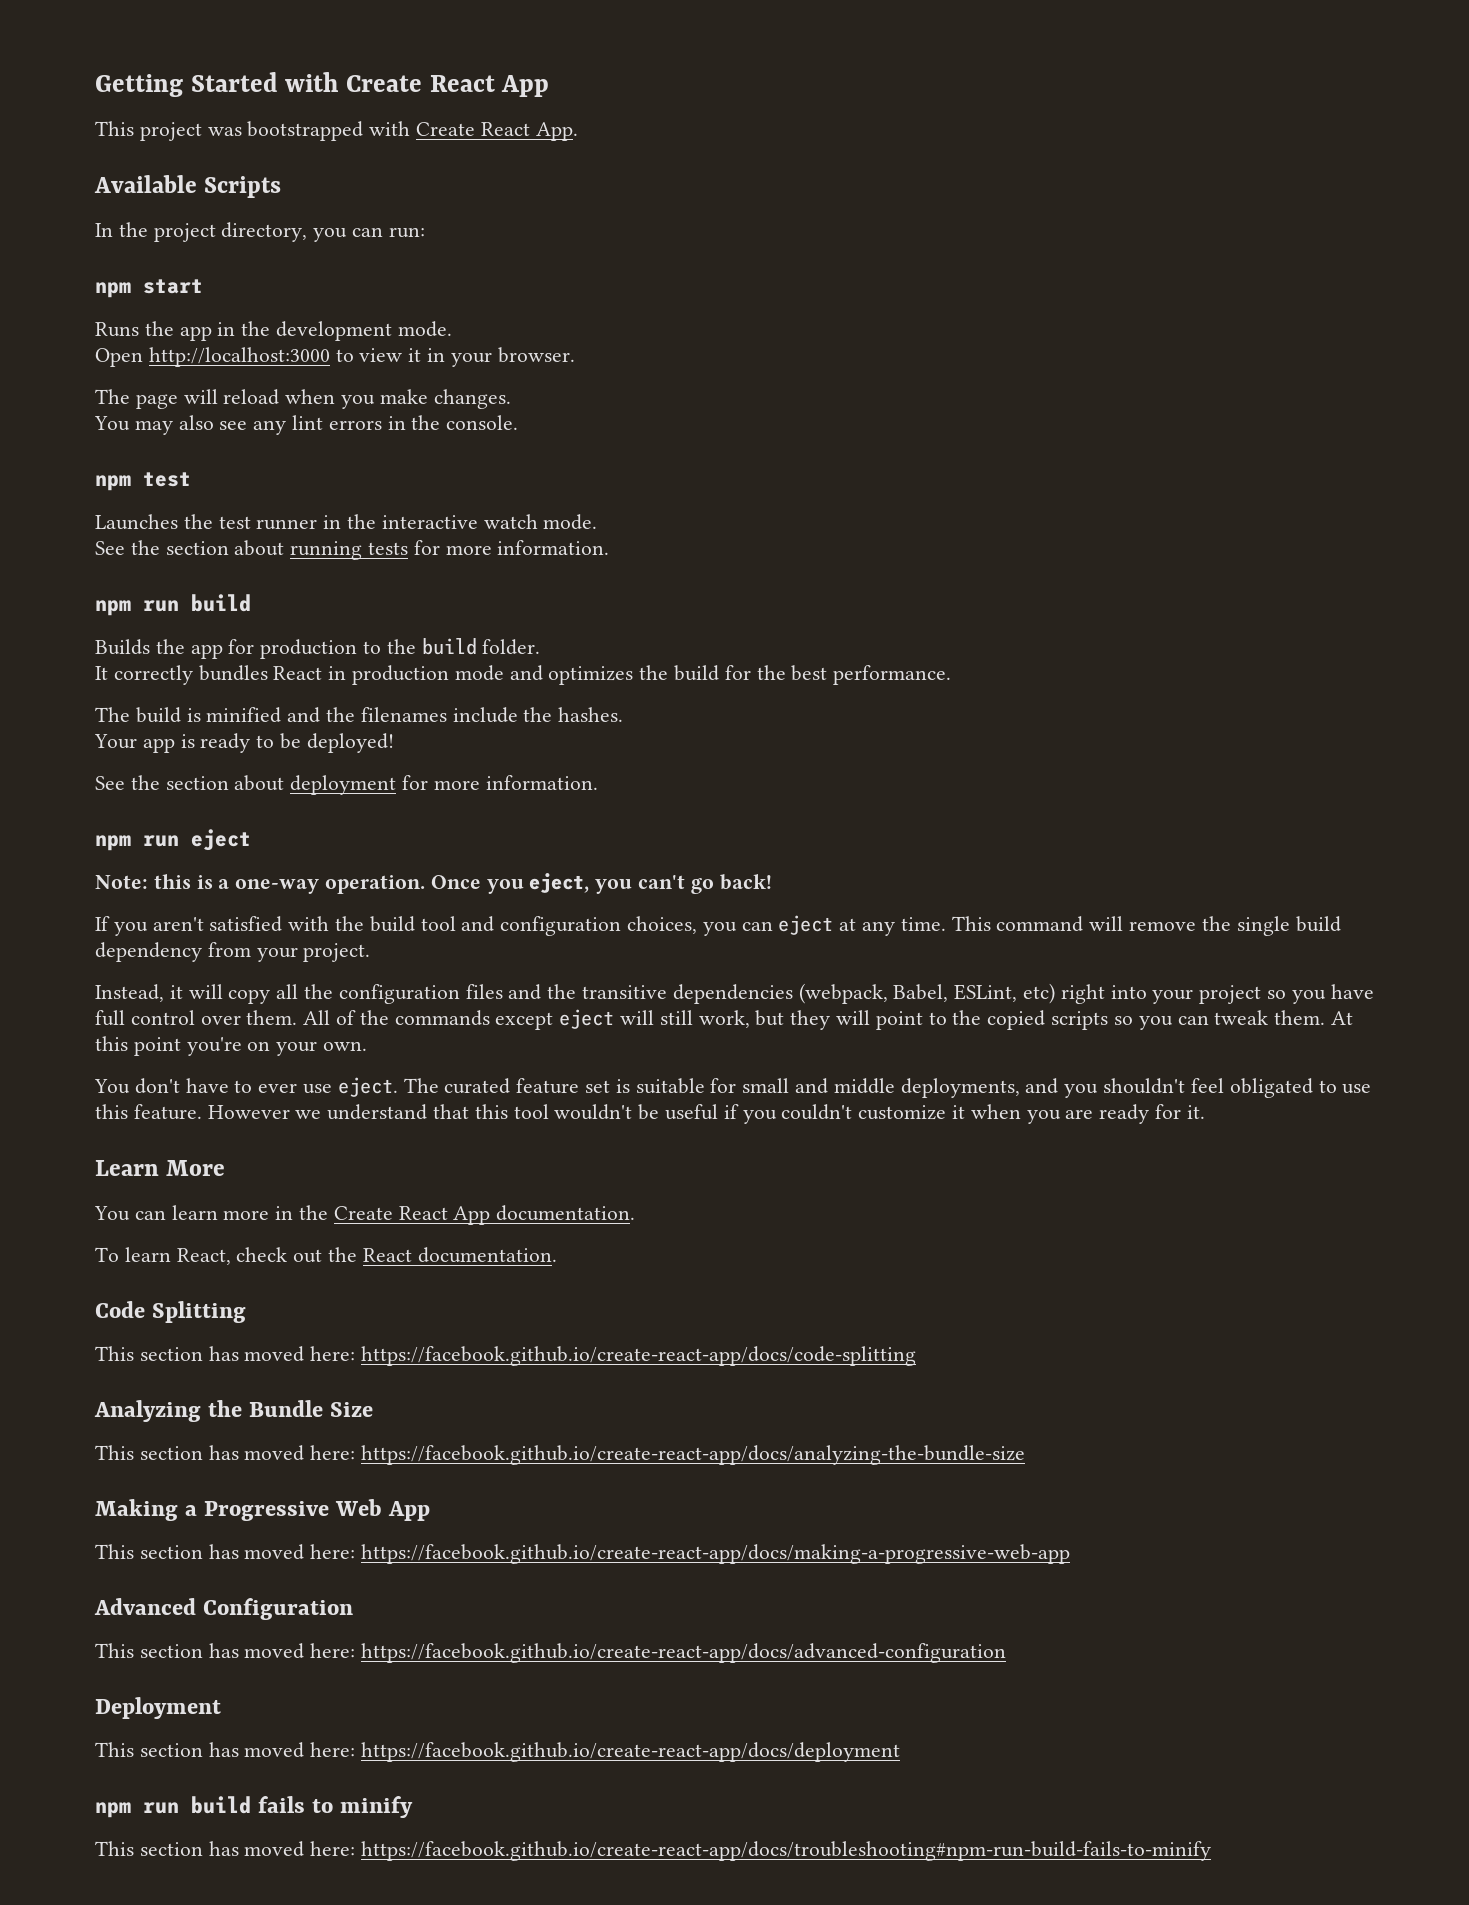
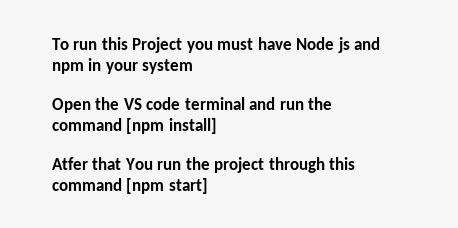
[95,72,550,97] [95,121,578,141] [94,175,282,198] [95,222,425,242] [95,279,203,298] [95,321,452,341] [95,347,575,367] [95,389,511,409] [94,415,519,435] [95,472,191,491] [95,514,598,530] [95,540,610,560] [95,594,251,616] [95,638,541,659] [95,665,952,685] [95,707,624,723] [94,733,394,753] [95,775,598,795] [95,829,251,851] [95,873,772,894] [95,915,1341,936] [95,942,371,962] [95,983,1374,1004] [95,1009,1353,1030] [95,1036,368,1056] [94,1077,1372,1098] [95,1104,1205,1124] [95,1160,226,1176] [94,1205,636,1225] [95,1247,557,1265] [95,1301,246,1323] [95,1346,917,1366] [94,1400,373,1422] [95,1445,1026,1465] [95,1499,430,1521] [95,1544,1071,1564] [94,1598,353,1620] [95,1643,1007,1663] [95,1697,221,1719] [95,1742,901,1762] [95,1796,413,1818] [95,1841,1212,1861] Getting Started with Create React App // This project was bootstrapped with Create React App. // Available Scripts // In the project directory, you can run: // npm start // Runs the app in the development mode. // Open http://localhost:3000 to view it in your browser. // The page will reload when you make changes. // You may also see any lint errors in the console. // npm test // Launches the test runner in the interactive watch mode. // See the section about running tests for more information. // npm run build // Builds the app for production to the build folder. // It correctly bundles React in production mode and optimizes the build for the best performance. // The build is minified and the filenames include the hashes. // Your app is ready to be deployed! // See the section about deployment for more information. // npm run eject // Note: this is a one-way operation. Once you eject, you can't go back! // If you aren't satisfied with the build tool and configuration choices, you can eject at any time. This command will remove the single build dependency from your project. // Instead, it will copy all the configuration files and the transitive dependencies (webpack, Babel, ESLint, etc) right into your project so you have full control over them. All of the commands except eject will still work, but they will point to the copied scripts so you can tweak them. At this point you're on your own. // You don't have to ever use eject. The curated feature set is suitable for small and middle deployments, and you shouldn't feel obligated to use this feature. However we understand that this tool wouldn't be useful if you couldn't customize it when you are ready for it. // Learn More // You can learn more in the Create React App documentation. // To learn React, check out the React documentation. // Code Splitting // This section has moved here: https://facebook.github.io/create-react-app/docs/code-splitting // Analyzing the Bundle Size // This section has moved here: https://facebook.github.io/create-react-app/docs/analyzing-the-bundle-size // Making a Progressive Web App // This section has moved here: https://facebook.github.io/create-react-app/docs/making-a-progressive-web-app // Advanced Configuration // This section has moved here: https://facebook.github.io/create-react-app/docs/advanced-configuration // Deployment // This section has moved here: https://facebook.github.io/create-react-app/docs/deployment // npm run build fails to minify // This section has moved here: https://facebook.github.io/create-react-app/docs/troubleshooting#npm-run-build-fails-to-minify -> [52,37,381,53] [52,58,194,74] [52,97,333,113] [52,118,217,134] [52,157,356,173] [52,178,208,194] To run this Project you must have Node js and npm in your system // Open the VS code terminal and run the command [npm install] // Atfer that You run the project through this command [npm start]

